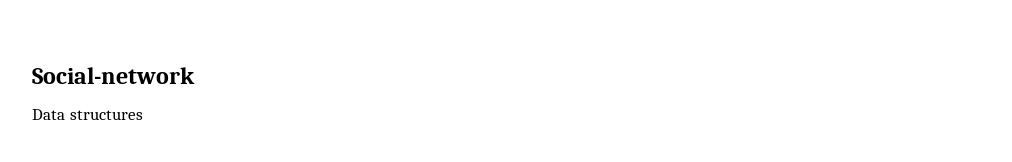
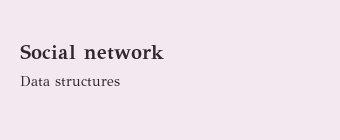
[32,67,195,84] Social-network -> [20,44,164,60] Social network

